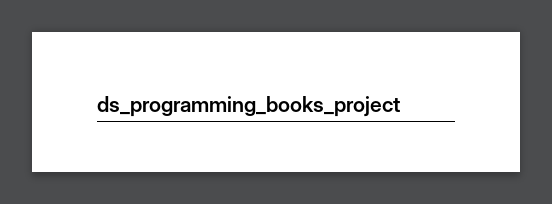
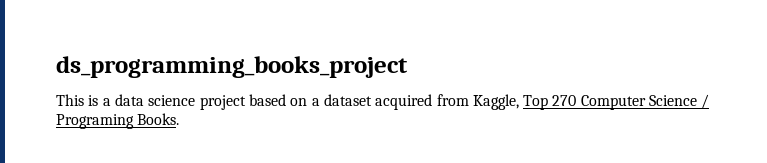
(400, 106) none -> [56,94,710,110] [56,113,180,129] // This is a data science project based on a dataset acquired from Kaggle, Top 270 Computer Science / Programing Books.

